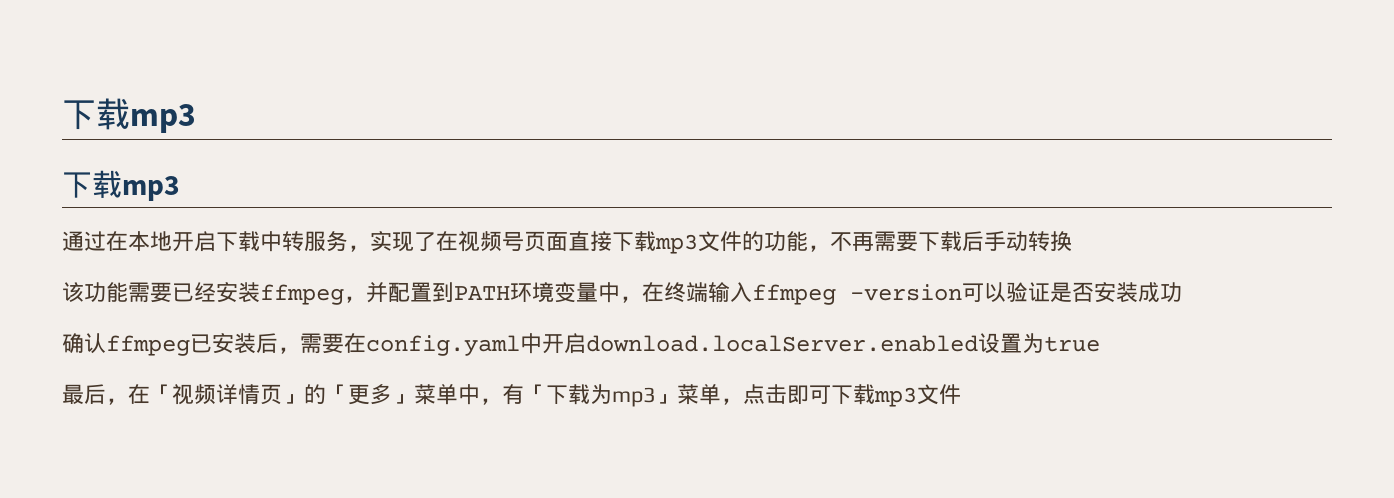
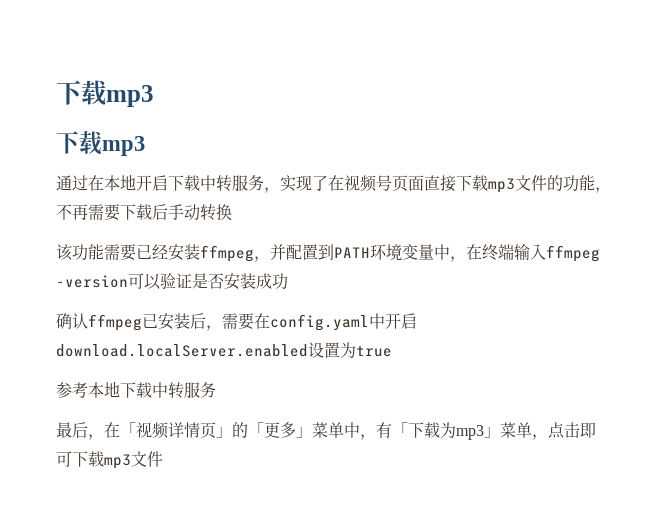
(1100, 344) none -> [56,381,216,399] // 参考本地下载中转服务

